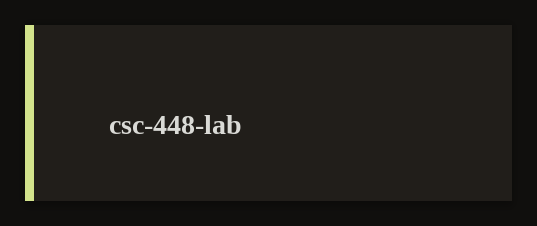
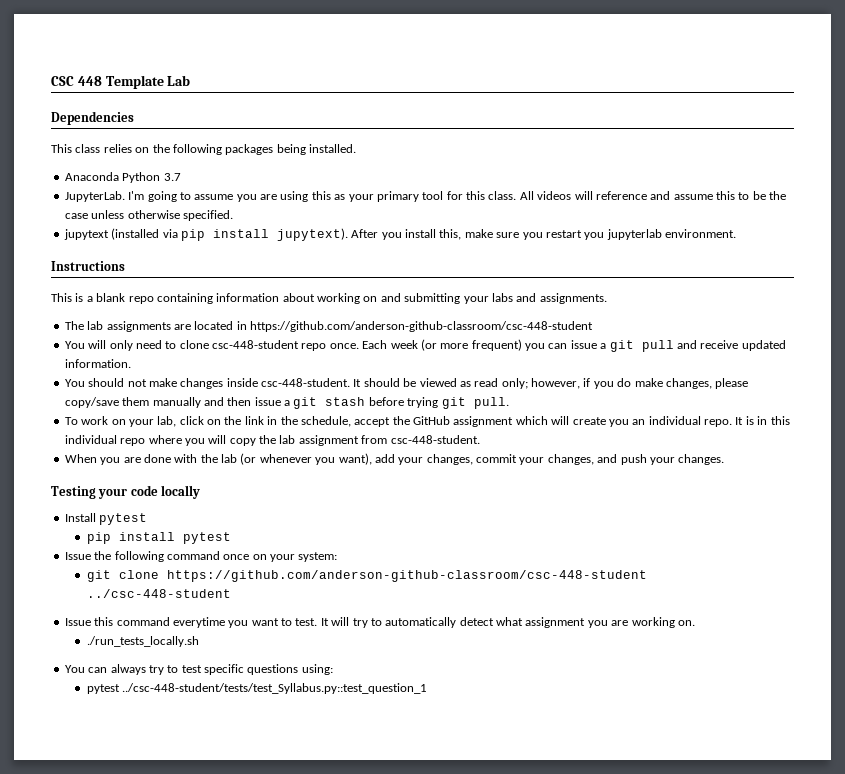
[109,115,242,134] csc-448-lab -> [51,75,191,89] [51,111,134,125] [51,144,356,155] [64,172,181,183] [64,191,787,202] [64,210,233,221] [63,228,736,241] [51,261,125,271] [51,293,607,304] [64,321,593,332] [64,339,786,352] [64,359,131,368] [64,378,749,389] [64,397,509,409] [64,416,790,427] [64,435,480,446] [64,453,725,465] [51,485,201,499] [64,513,148,525] [86,532,231,544] [64,551,338,562] [86,570,647,582] [86,589,231,598] [64,617,695,628] [86,636,199,647] [64,664,333,675] [86,683,427,694] CSC 448 Template Lab // Dependencies // This class relies on the following packages being installed. // Anaconda Python 3.7 // JupyterLab. I'm going to assume you are using this as your primary tool for this class. All videos will reference and assume this to be the case unless otherwise specified. // jupytext (installed via pip install jupytext). After you install this, make sure you restart you jupyterlab environment. // Instructions // This is a blank repo containing information about working on and submitting your labs and assignments. // The lab assignments are located in https://github.com/anderson-github-classroom/csc-448-student // You will only need to clone csc-448-student repo once. Each week (or more frequent) you can issue a git pull and receive updated information. // You should not make changes inside csc-448-student. It should be viewed as read only; however, if you do make changes, please copy/save them manually and then issue a git stash before trying git pull. // To work on your lab, click on the link in the schedule, accept the GitHub assignment which will create you an individual repo. It is in this individual repo where you will copy the lab assignment from csc-448-student. // When you are done with the lab (or whenever you want), add your changes, commit your changes, and push your changes. // Testing your code locally // Install pytest // pip install pytest // Issue the following command once on your system: // git clone https://github.com/anderson-github-classroom/csc-448-student ../csc-448-student // Issue this command everytime you want to test. It will try to automatically detect what assignment you are working on. // ./run_tests_locally.sh // You can always try to test specific questions using: // pytest ../csc-448-student/tests/test_Syllabus.py::test_question_1

